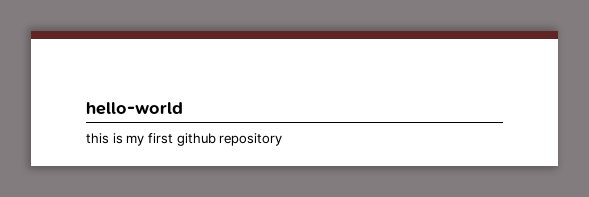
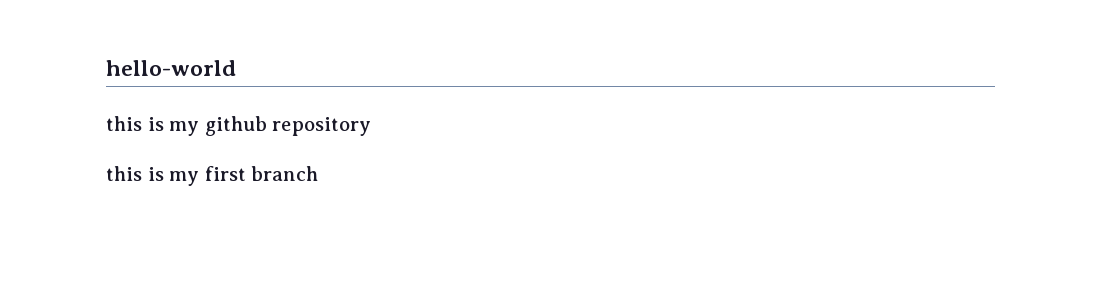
[147,133,173,144] first -> (200, 128) none
(283, 139) none -> [106,166,319,186] // this is my first branch

